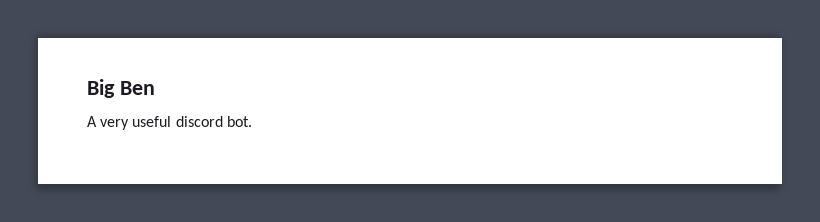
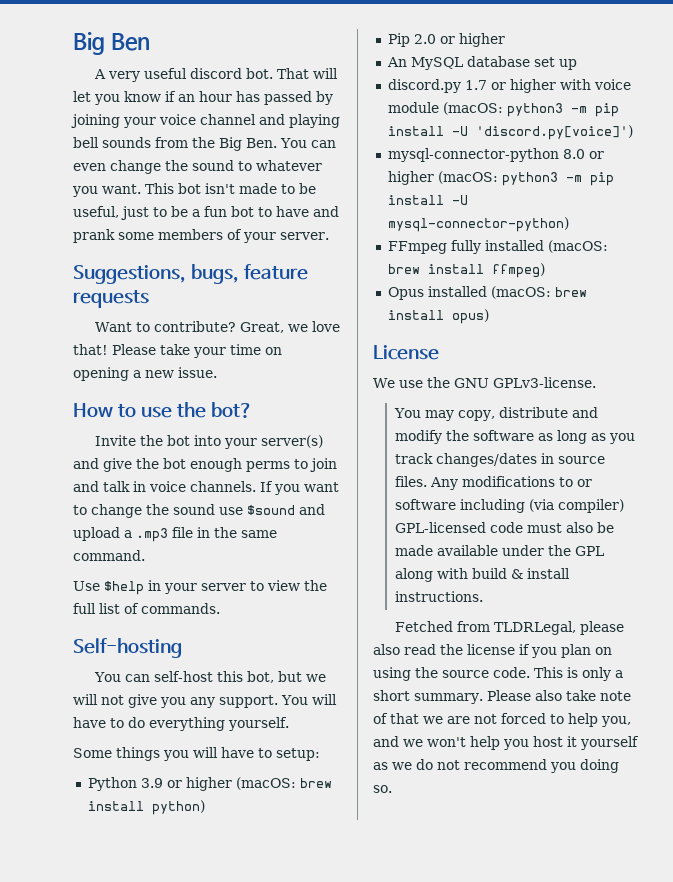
(252, 121) none -> [276,68,338,79] [73,91,333,105] [71,114,340,128] [73,137,336,151] [73,160,322,174] [72,183,316,197] [73,206,339,220] [73,229,329,243] [73,264,308,284] [73,290,149,308] [94,321,340,333] [73,344,282,358] [73,367,217,381] [73,402,253,418] [94,435,323,449] [73,458,337,472] [73,481,339,495] [73,504,325,518] [73,527,277,542] [73,550,145,561] [73,580,327,595] [73,603,220,614] [73,638,182,658] [93,671,326,683] [73,694,337,708] [73,717,289,731] [73,747,320,761] [87,777,332,791] [87,800,205,815] [387,33,505,47] [386,56,577,70] [387,79,631,93] [387,102,619,117] [387,125,633,140] [387,148,604,162] [387,171,614,186] [387,195,468,205] [387,217,569,232] [387,240,608,254] [387,263,545,278] [387,286,587,300] [387,309,489,324] [373,345,439,360] [373,377,596,388] [393,407,598,421] [394,430,635,444] [394,453,605,467] [394,476,592,490] [394,499,624,513] [394,522,614,533] [394,545,604,556] [394,568,570,582] [394,591,483,602] [394,621,624,635] [373,644,612,658] [373,667,623,681] [373,690,631,704] [373,713,631,727] [373,736,639,750] [373,759,619,773] [373,785,392,793] That will let you know if an hour has passed by joining your voice channel and playing bell sounds from the Big Ben. You can even change the sound to whatever you want. This bot isn't made to be useful, just to be a fun bot to have and prank some members of your server. // Suggestions, bugs, feature requests // Want to contribute? Great, we love that! Please take your time on opening a new issue. // How to use the bot? // Invite the bot into your server(s) and give the bot enough perms to join and talk in voice channels. If you want to change the sound use $sound and upload a .mp3 file in the same command. // Use $help in your server to view the full list of commands. // Self-hosting // You can self-host this bot, but we will not give you any support. You will have to do everything yourself. // Some things you will have to setup: // Python 3.9 or higher (macOS: brew install python) // Pip 2.0 or higher // An MySQL database set up // discord.py 1.7 or higher with voice module (macOS: python3 -m pip install -U 'discord.py[voice]') // mysql-connector-python 8.0 or higher (macOS: python3 -m pip install -U mysql-connector-python) // FFmpeg fully installed (macOS: brew install ffmpeg) // Opus installed (macOS: brew install opus) // License // We use the GNU GPLv3-license. // You may copy, distribute and modify the software as long as you track changes/dates in source files. Any modifications to or software including (via compiler) GPL-licensed code must also be made available under the GPL along with build & install instructions. // Fetched from TLDRLegal, please also read the license if you plan on using the source code. This is only a short summary. Please also take note of that we are not forced to help you, and we won't help you host it yourself as we do not recommend you doing so.

